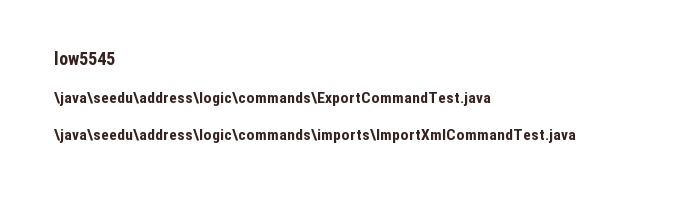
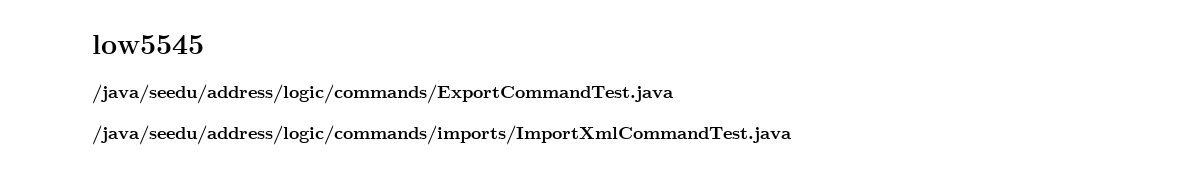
[54,92,491,106] [54,129,576,143] \java\seedu\address\logic\commands\ExportCommandTest.java // \java\seedu\address\logic\commands\imports\ImportXmlCommandTest.java -> [92,84,674,104] [92,125,792,145] /java/seedu/address/logic/commands/ExportCommandTest.java // /java/seedu/address/logic/commands/imports/ImportXmlCommandTest.java

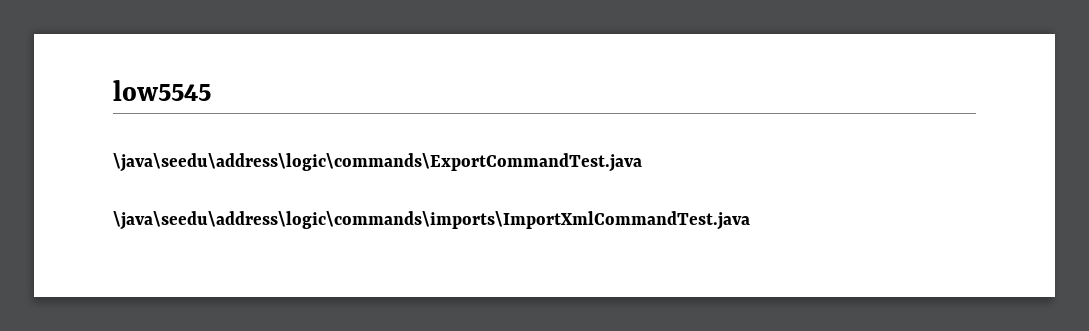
[92,84,674,104] [92,125,792,145] /java/seedu/address/logic/commands/ExportCommandTest.java // /java/seedu/address/logic/commands/imports/ImportXmlCommandTest.java -> [113,153,642,172] [113,211,750,230] \java\seedu\address\logic\commands\ExportCommandTest.java // \java\seedu\address\logic\commands\imports\ImportXmlCommandTest.java

